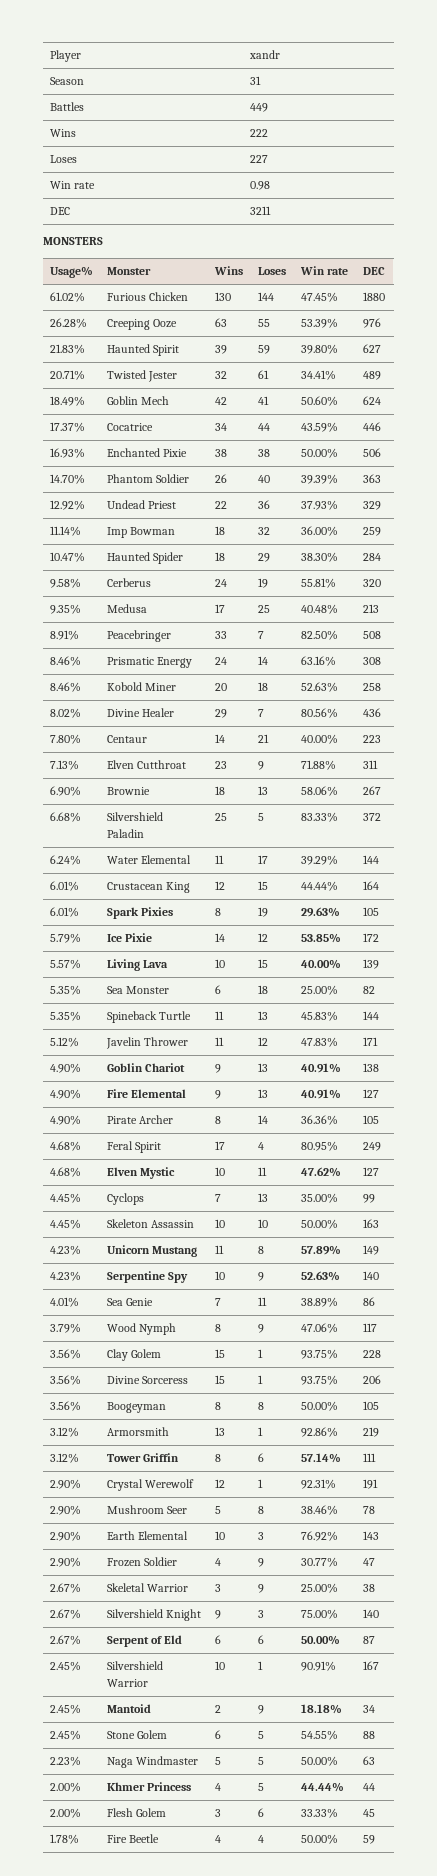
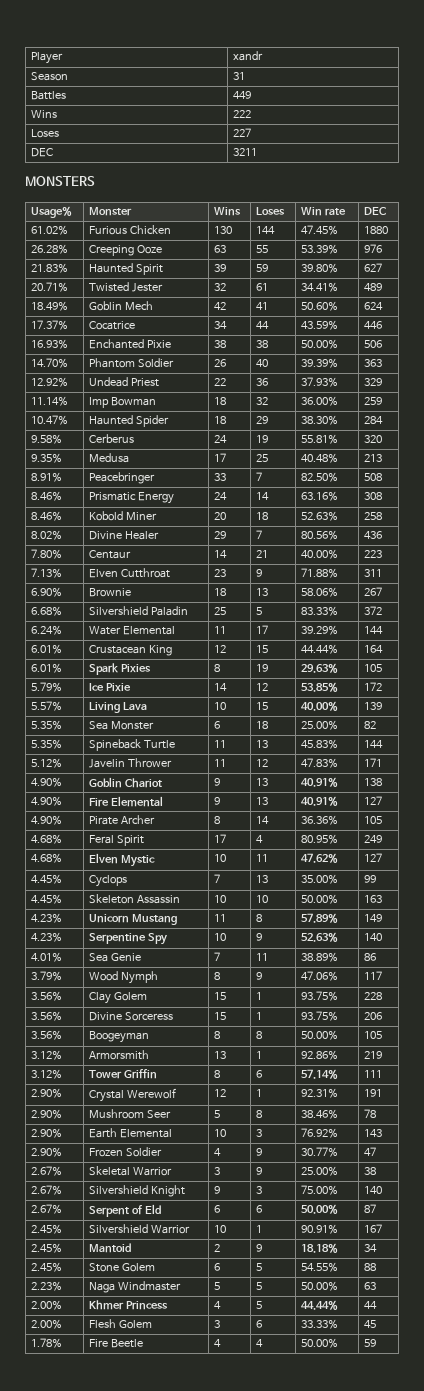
[49,181,96,189] [249,181,270,190] // Win rate | 0.98 -> (251, 132) none

